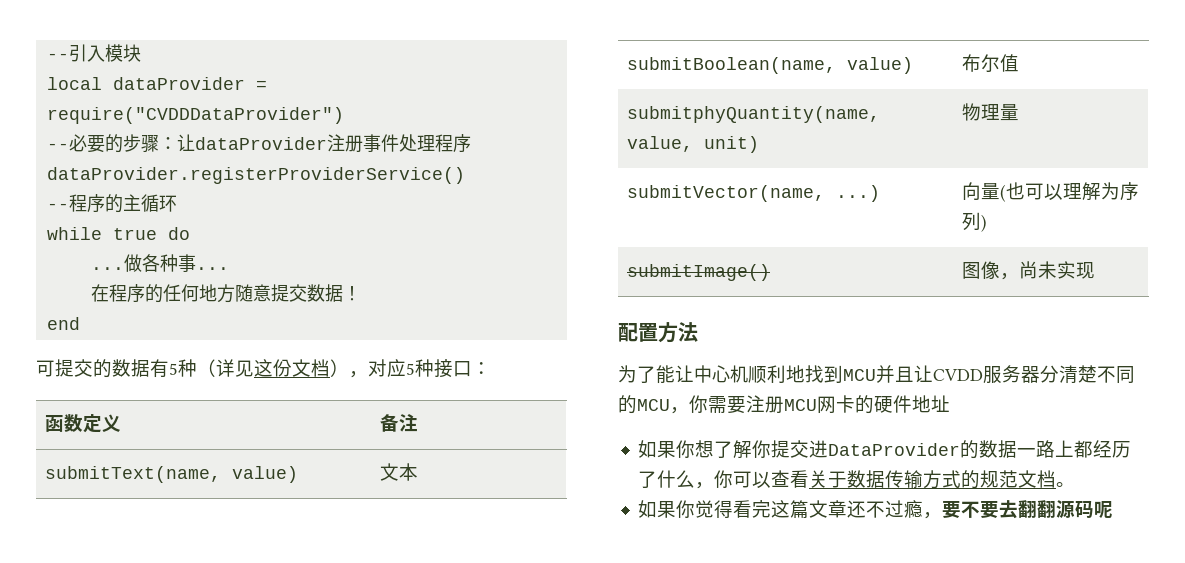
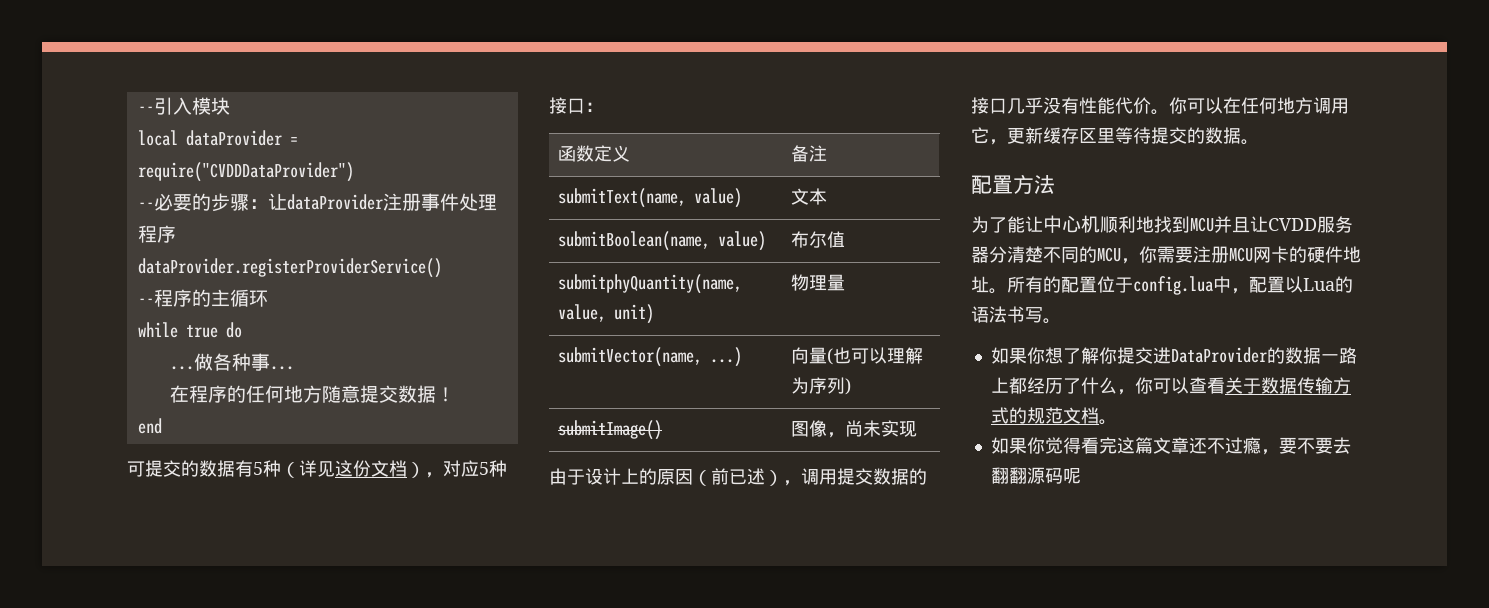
(1095, 270) none -> [549,468,927,486] [971,97,1349,115] [971,127,1259,145] // 由于设计上的原因（前已述），调用提交数据的接口几乎没有性能代价。你可以在任何地方调用它，更新缓存区里等待提交的数据。
(950, 403) none -> [989,276,1353,295] [971,306,1061,324] 。所有的配置位于config.lua中，配置以Lua的语法书写。

